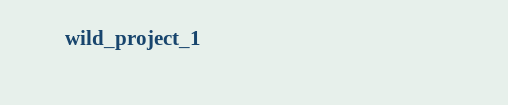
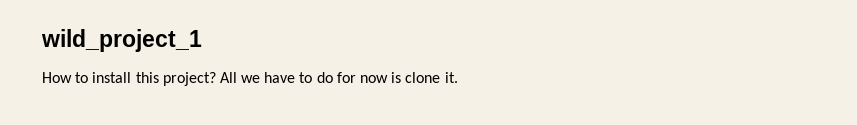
(201, 40) none -> [42,72,458,86] // How to install this project? All we have to do for now is clone it.

